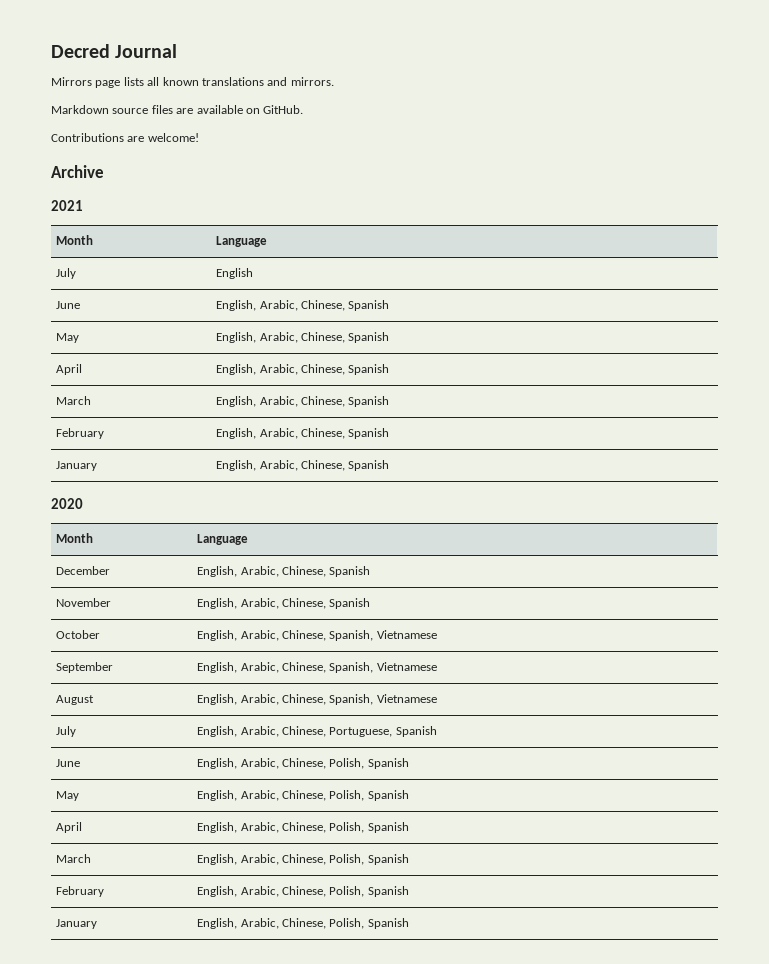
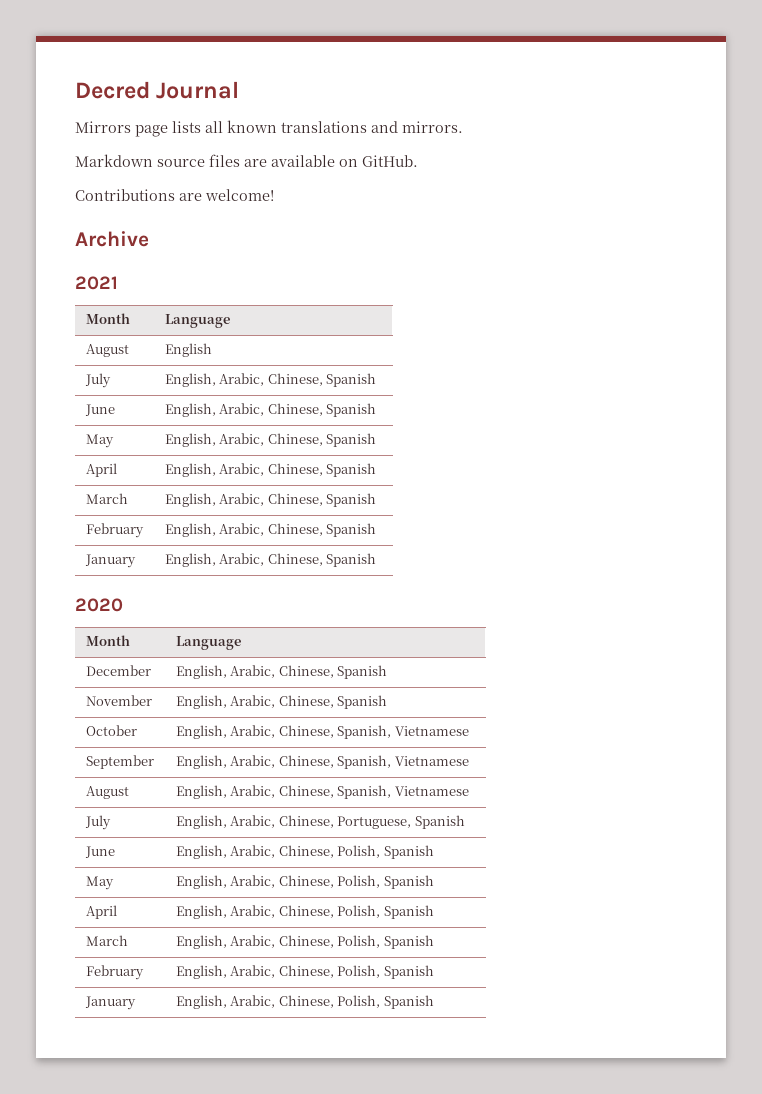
[56,268,77,279] [216,268,254,279] // July | English -> [85,344,129,357] [164,343,212,357] [84,373,111,388] [164,373,377,387] // August | English // July | English, Arabic, Chinese, Spanish

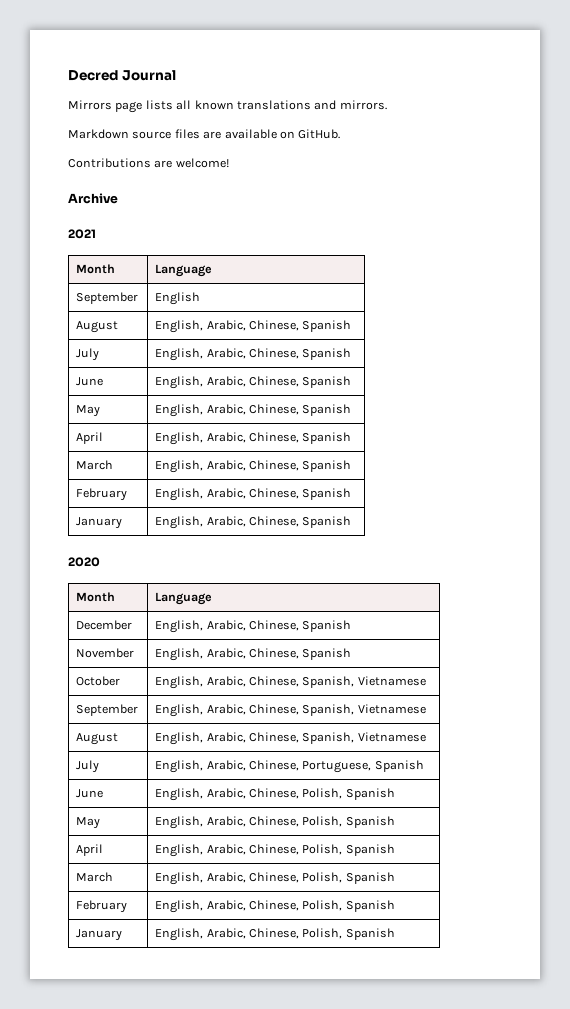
[85,344,129,357] [164,343,212,357] // August | English -> [76,292,139,304] [155,292,201,305] [76,321,119,333] [155,320,352,333] // September | English // August | English, Arabic, Chinese, Spanish

